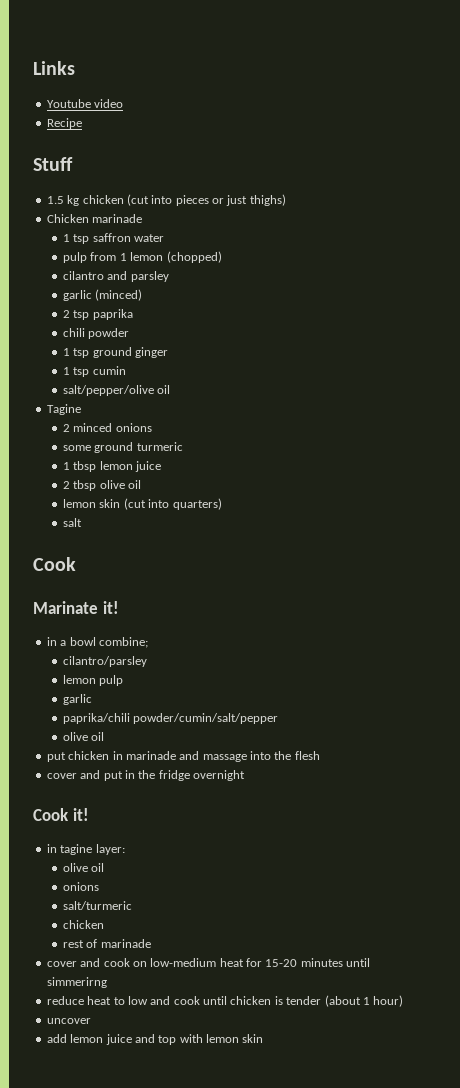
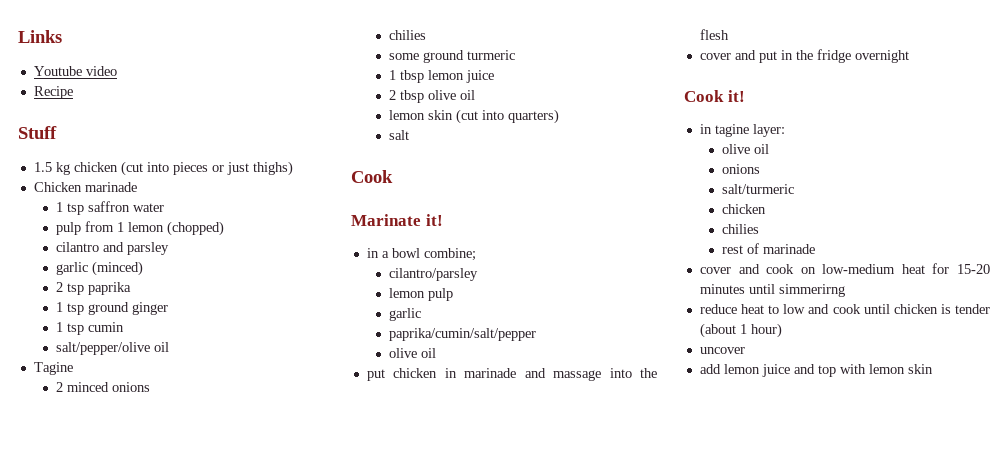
[63,328,130,339] // chili powder -> (132, 288) none
(152, 427) none -> [389,30,427,40] // chilies
[63,713,279,724] paprika/chili powder/cumin/salt/pepper -> [389,328,537,341] paprika/cumin/salt/pepper
(105, 924) none -> [722,224,760,234] // chilies

